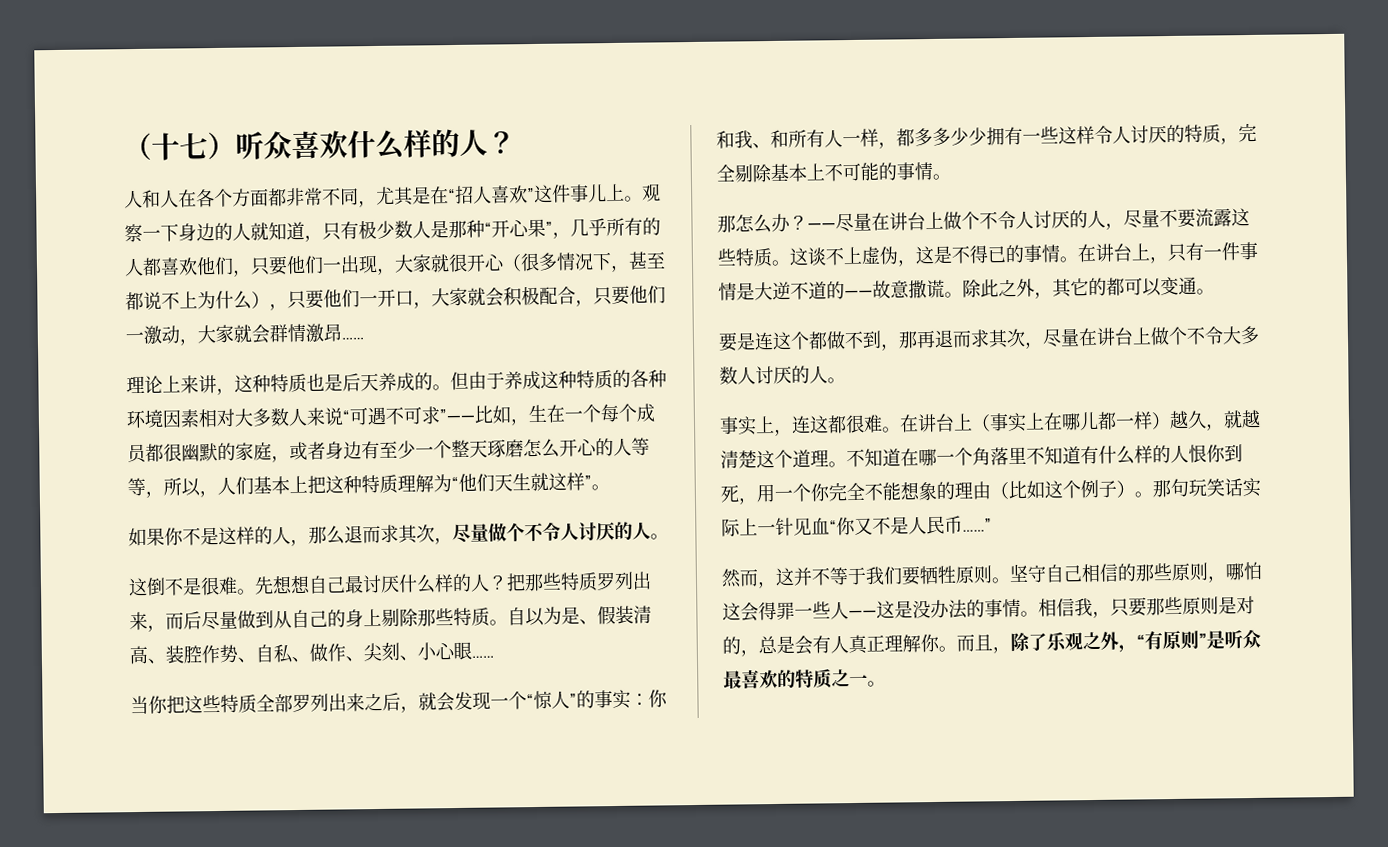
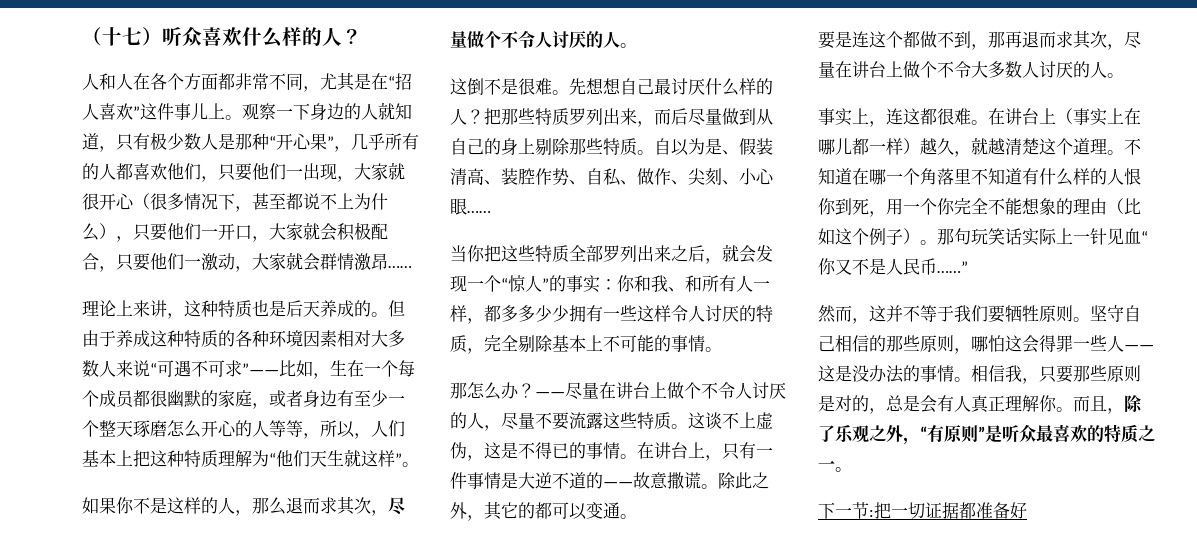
(886, 683) none -> [818,502,1027,519] // 下一节:把一切证据都准备好

